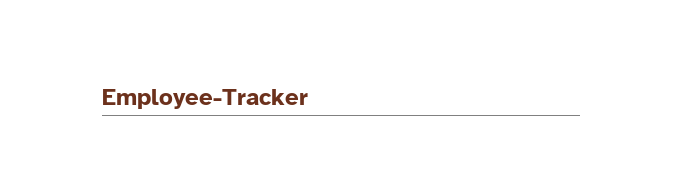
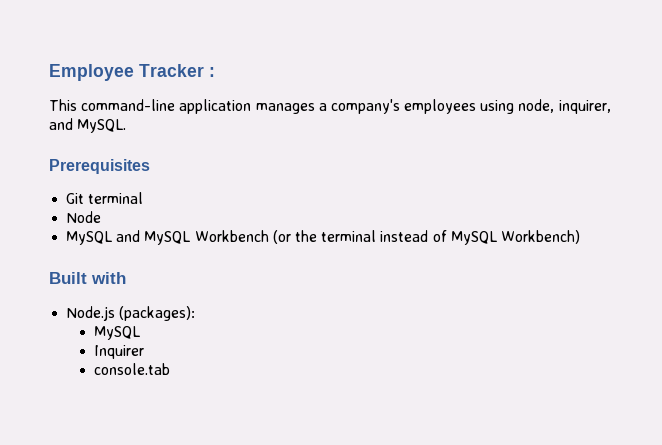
[102,89,308,109] Employee-Tracker -> [49,64,215,81] [49,99,611,114] [49,118,127,133] [49,159,150,174] [66,192,144,204] [66,211,102,223] [66,230,580,245] [49,272,126,284] [66,306,196,321] [93,326,140,340] [93,345,144,359] [93,363,170,375] Employee Tracker : // This command-line application manages a company's employees using node, inquirer, and MySQL. // Prerequisites // Git terminal // Node // MySQL and MySQL Workbench (or the terminal instead of MySQL Workbench) // Built with // Node.js (packages): // MySQL // Inquirer // console.tab

